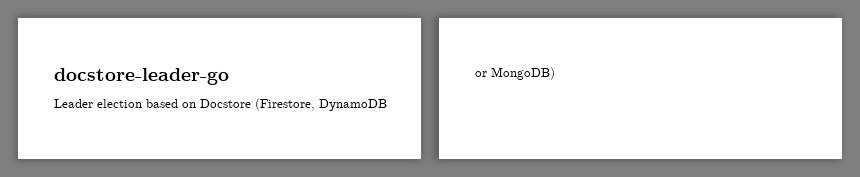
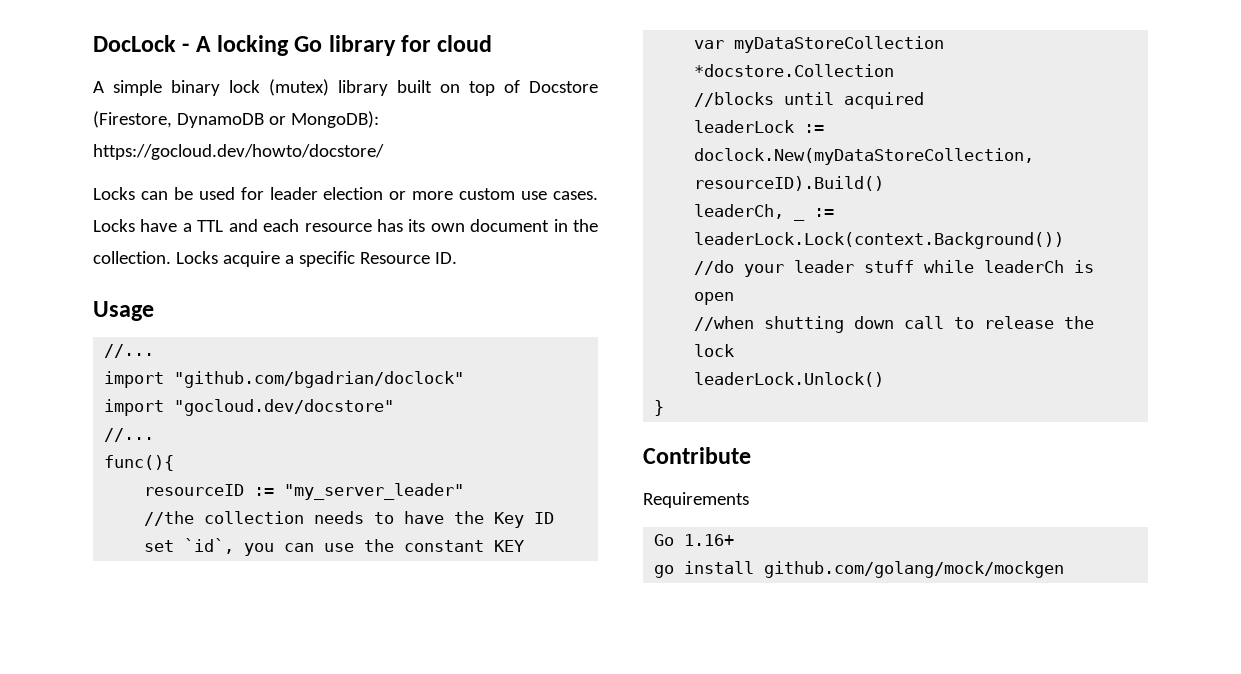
[54,68,229,85] [54,98,387,111] [475,67,555,80] docstore-leader-go // Leader election based on Docstore (Firestore, DynamoDB or MongoDB) -> [93,35,493,56] [93,79,598,96] [93,111,379,128] [93,144,384,160] [93,187,599,200] [93,219,599,232] [93,251,457,267] [93,301,154,321] [104,344,155,358] [104,371,465,388] [104,399,395,416] [104,428,155,442] [104,455,175,471] [144,483,465,500] [144,511,555,528] [144,538,525,556] [694,36,945,53] [694,64,895,77] [694,92,925,109] [694,120,825,133] [694,148,1035,165] [694,176,885,191] [694,204,806,221] [814,208,835,217] [694,232,1065,249] [694,260,1095,277] [694,292,735,305] [694,316,1095,333] [694,344,735,357] [694,372,885,387] [654,400,665,416] [643,447,751,464] [643,492,749,508] [654,534,735,546] [654,561,1065,578] DocLock - A locking Go library for cloud // A simple binary lock (mutex) library built on top of Docstore (Firestore, DynamoDB or MongoDB): https://gocloud.dev/howto/docstore/ // Locks can be used for leader election or more custom use cases. Locks have a TTL and each resource has its own document in the collection. Locks acquire a specific Resource ID. // Usage // //... // import "github.com/bgadrian/doclock" // import "gocloud.dev/docstore" // //... // func(){ // resourceID := "my_server_leader" // //the collection needs to have the Key ID set `id`, you can use the constant KEY // var myDataStoreCollection *docstore.Collection // //blocks until acquired // leaderLock := doclock.New(myDataStoreCollection, resourceID).Build() // leaderCh, _ := leaderLock.Lock(context.Background()) // //do your leader stuff while leaderCh is open // //when shutting down call to release the lock // leaderLock.Unlock() // } // Contribute // Requirements // Go 1.16+ // go install github.com/golang/mock/mockgen

